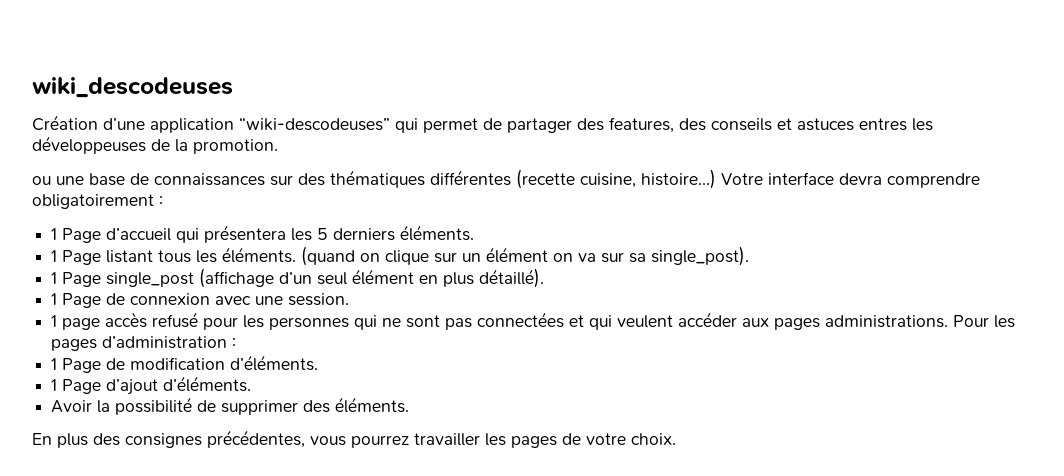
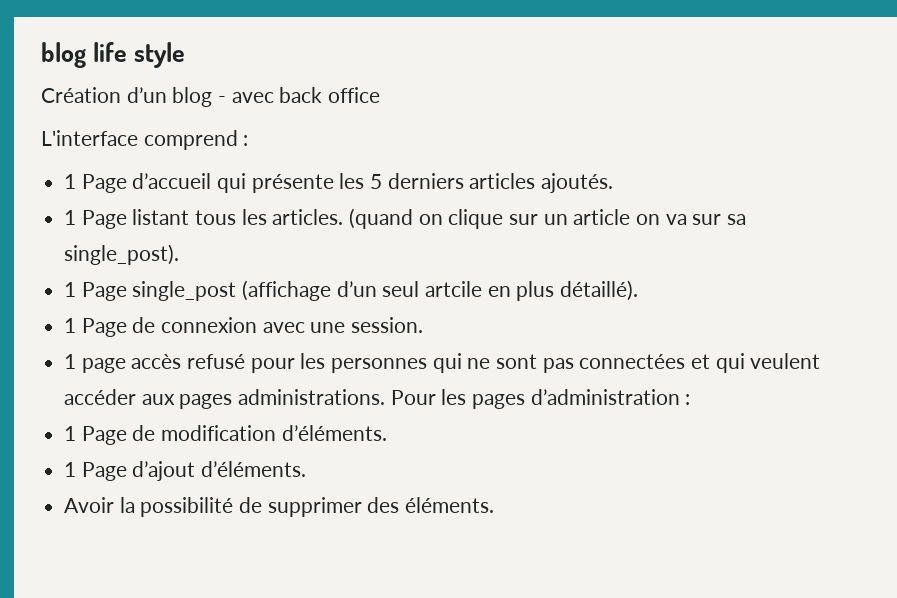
[32,77,233,98] [32,115,933,133] [32,136,278,154] [32,169,980,189] [32,194,154,209] wiki_descodeuses // Création d’une application “wiki-descodeuses” qui permet de partager des features, des conseils et astuces entres les développeuses de la promotion. // ou une base de connaissances sur des thématiques différentes (recette cuisine, histoire...) Votre interface devra comprendre obligatoirement -> [41,42,186,68] [41,87,381,107] [41,130,238,150] blog life style // Création d’un blog - avec back office // L'interface comprend
[204,225,287,243] présentera -> [251,174,334,193] présente
[400,225,475,241] éléments. -> [469,173,614,193] articles ajoutés.
[222,247,297,263] éléments. -> [272,209,344,225] articles.
[486,247,549,263] élément -> [573,209,631,225] article
[352,269,415,285] élément -> [425,281,483,297] artcile
[32,430,676,448] // En plus des consignes précédentes, vous pourrez travailler les pages de votre choix. -> (495, 505) none

